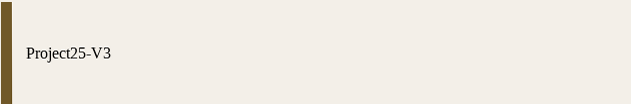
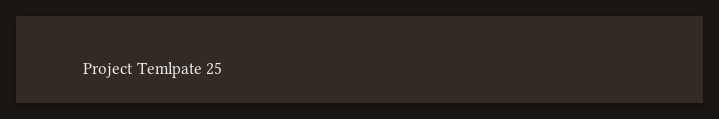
[25,47,112,63] Project25-V3 -> [83,62,223,78] Project Temlpate 25

